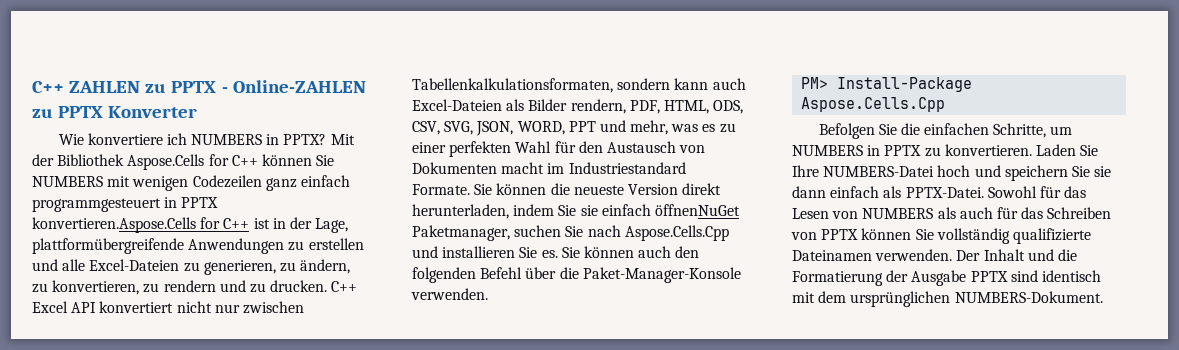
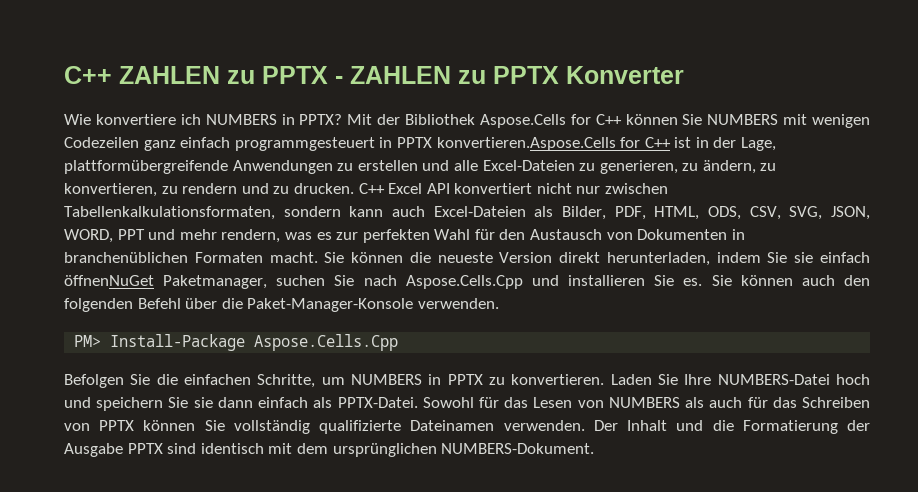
[232,80,366,93] Online-ZAHLEN -> [350,66,451,84] ZAHLEN
[528,99,626,114] Bilder rendern, -> [562,206,606,220] Bilder,
[630,120,736,135] [412,142,446,153] mehr, was es zu einer -> [179,229,359,243] mehr rendern, was es zur
[501,162,686,174] [412,184,470,195] macht im Industriestandard Formate. -> [731,229,745,240] [64,252,318,263] in branchenüblichen Formaten macht.

